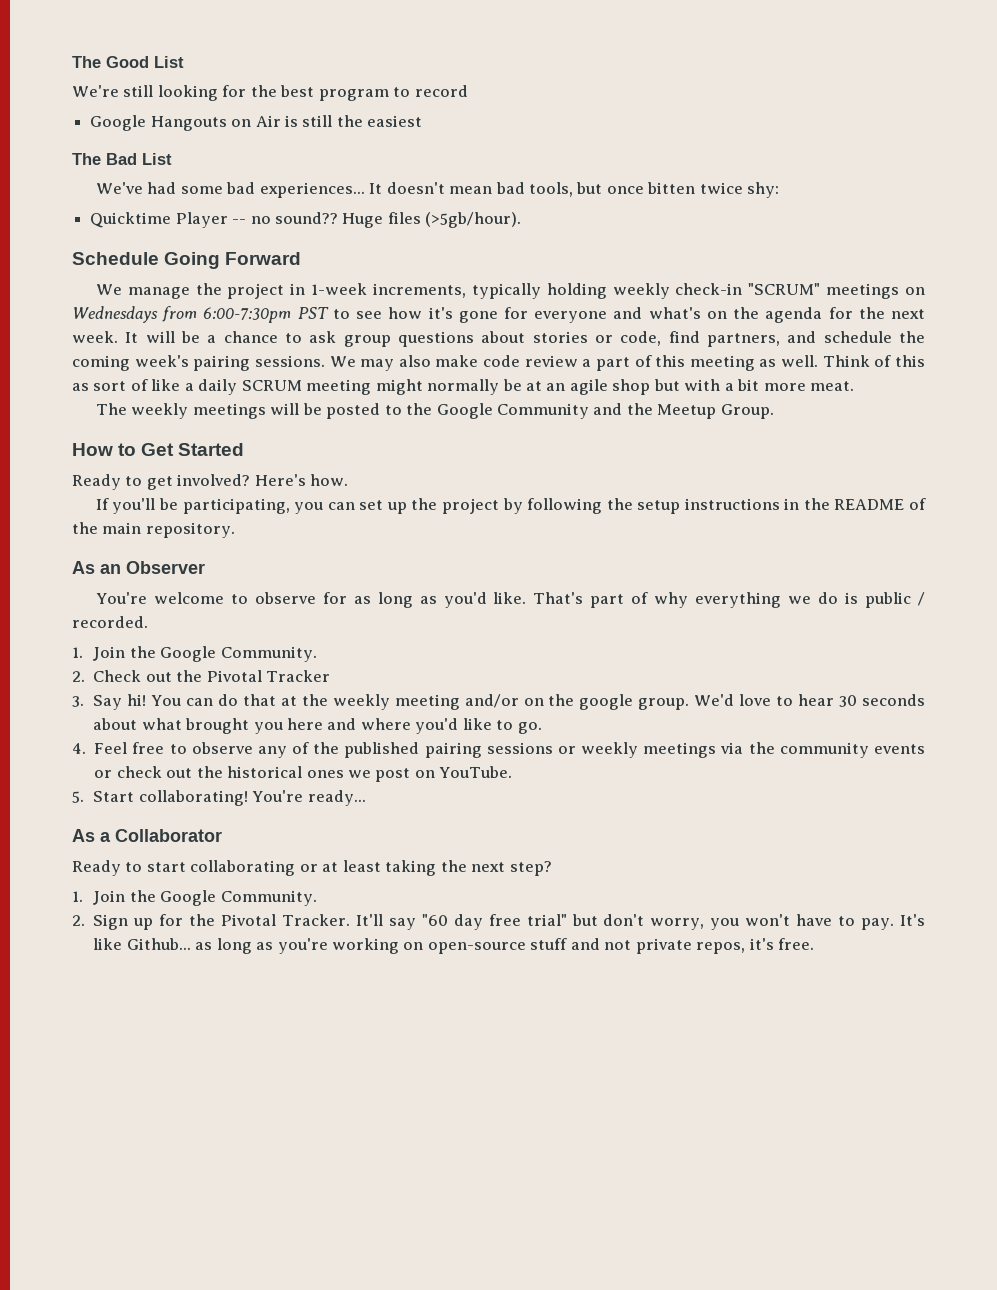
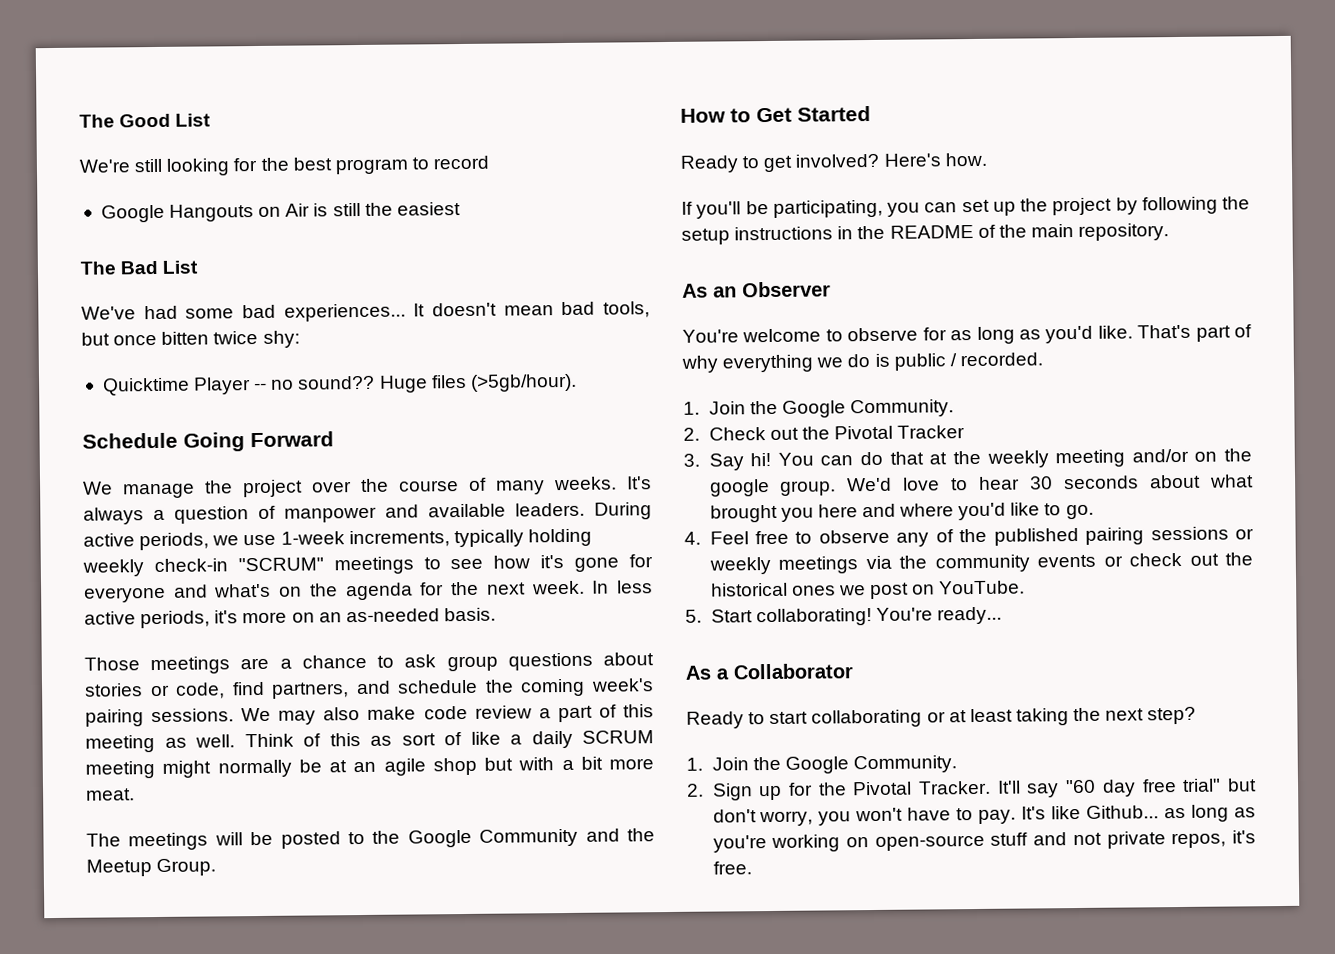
[290,283,306,295] in -> [312,476,652,495] [83,502,652,525] [83,532,277,551] over the course of many weeks. It's always a question of manpower and available leaders. During active periods, we use
[904,287,925,295] [72,306,329,323] on Wednesdays from 6:00-7:30pm PST -> (414, 565) none
[125,331,201,343] It will be -> [592,580,654,594] [84,607,496,629] [84,656,270,675] In less active periods, it's more on an as-needed basis. // Those meetings are
[131,403,189,419] weekly -> (121, 840) none

